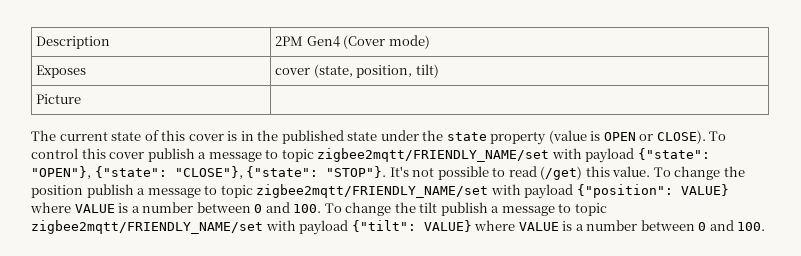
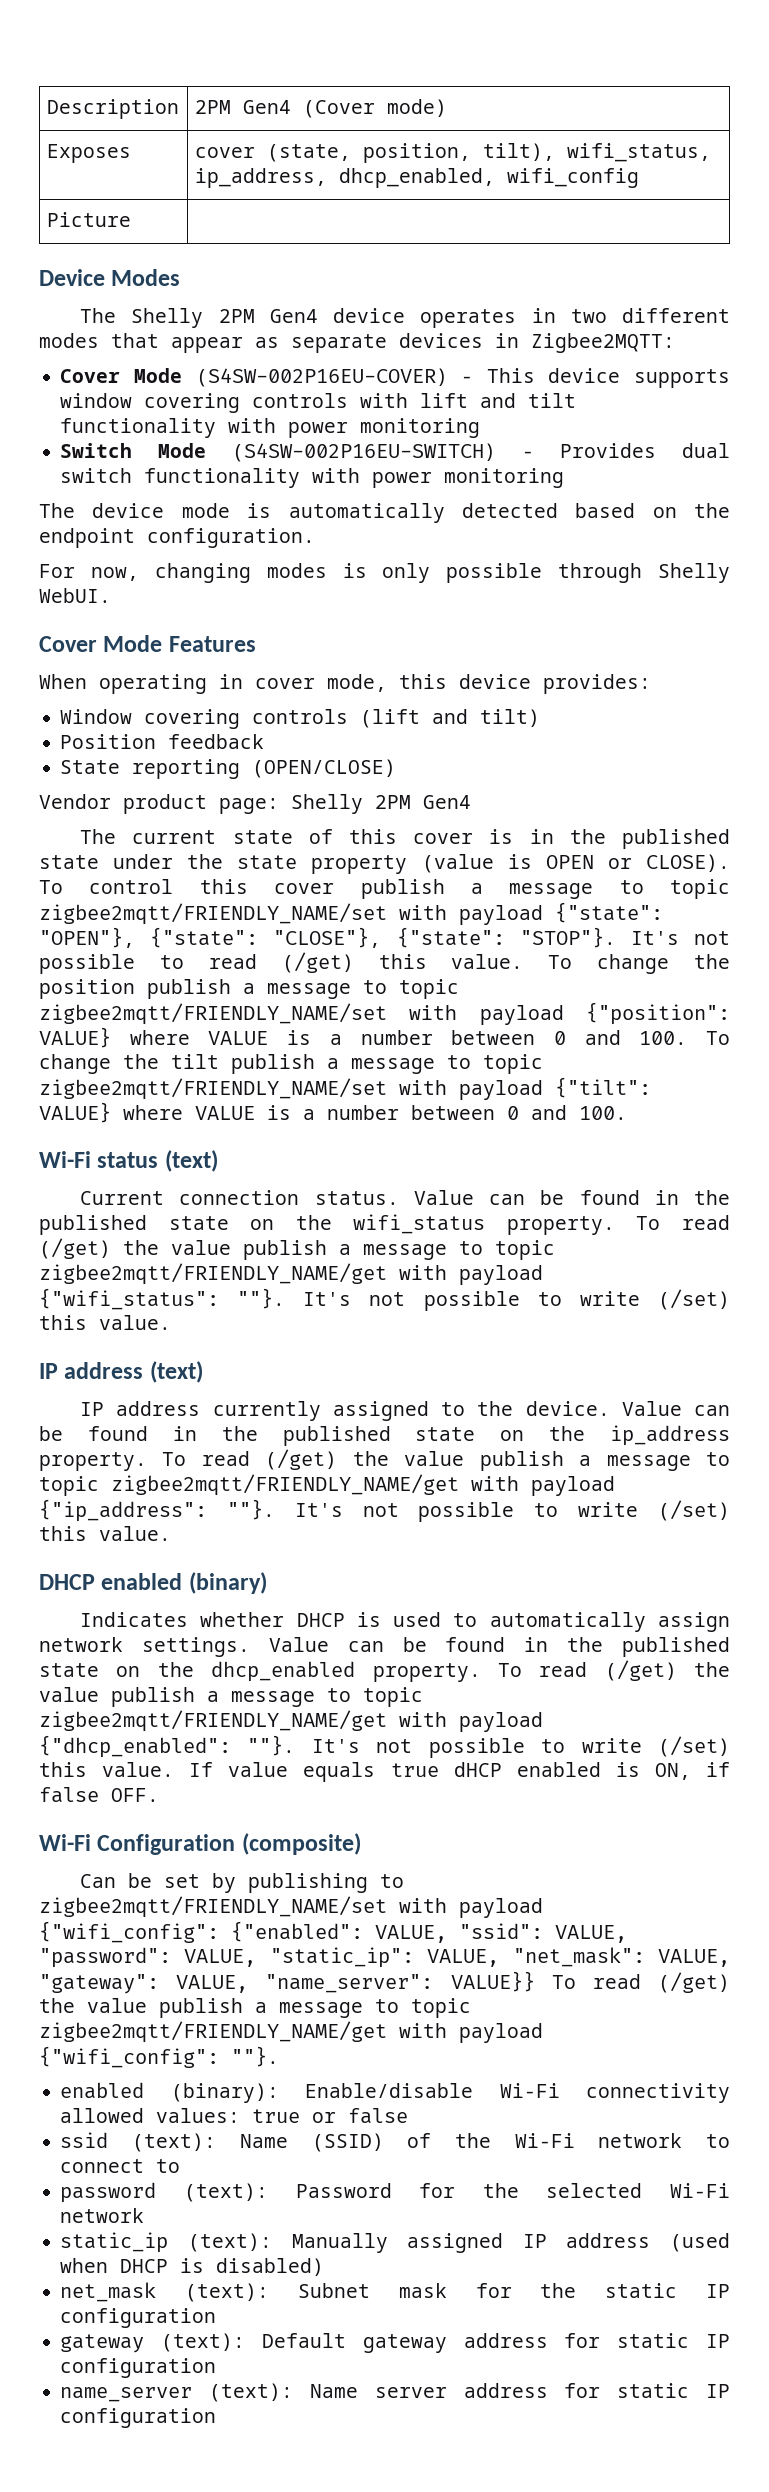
[415,64,439,78] [36,94,82,104] tilt) // Picture | -> [482,143,711,162] [194,168,639,188] [46,212,131,227] [39,269,181,286] [80,308,730,328] [39,333,675,353] [60,368,730,388] [60,393,577,413] [60,418,481,438] [60,443,730,462] [60,468,565,488] [39,503,730,523] [39,528,315,548] [39,563,730,583] [39,588,111,603] [39,635,256,652] [39,674,651,694] [60,709,541,729] [60,734,265,749] [60,759,397,779] [39,794,471,814] tilt), wifi_status, ip_address, dhcp_enabled, wifi_config // Picture | // Device Modes // The Shelly 2PM Gen4 device operates in two different modes that appear as separate devices in Zigbee2MQTT: // Cover Mode (S4SW-002P16EU-COVER) - This device supports window covering controls with lift and tilt functionality with power monitoring // Switch Mode (S4SW-002P16EU-SWITCH) - Provides dual switch functionality with power monitoring // The device mode is automatically detected based on the endpoint configuration. // For now, changing modes is only possible through Shelly WebUI. // Cover Mode Features // When operating in cover mode, this device provides: // Window covering controls (lift and tilt) // Position feedback // State reporting (OPEN/CLOSE) // Vendor product page: Shelly 2PM Gen4
(766, 226) none -> [39,1150,218,1172] [80,1190,730,1205] [39,1214,730,1235] [39,1238,555,1260] [39,1263,543,1285] [39,1288,730,1311] [39,1315,171,1330] [39,1361,203,1383] [80,1401,730,1421] [39,1425,730,1446] [39,1449,731,1471] [39,1474,615,1496] [39,1499,730,1522] [39,1526,171,1541] [39,1572,267,1594] [80,1612,730,1632] [39,1637,730,1657] [39,1660,730,1682] [39,1687,423,1707] [39,1710,543,1732] [39,1735,731,1758] [39,1762,731,1782] [39,1787,159,1803] [39,1833,361,1855] [80,1873,405,1893] [39,1896,543,1918] [39,1921,627,1943] [39,1947,730,1968] [39,1971,730,1994] [39,1998,471,2018] [39,2021,543,2043] [39,2046,279,2068] [60,2082,730,2103] [60,2108,409,2124] [60,2132,731,2152] [60,2159,181,2173] [60,2182,730,2203] [60,2208,145,2223] [60,2232,730,2253] [60,2258,325,2276] [60,2282,730,2302] [60,2308,217,2328] [60,2333,730,2353] [60,2358,217,2378] [60,2383,730,2402] [60,2408,217,2428] // Wi-Fi status (text) // Current connection status. Value can be found in the published state on the wifi_status property. To read (/get) the value publish a message to topic zigbee2mqtt/FRIENDLY_NAME/get with payload {"wifi_status": ""}. It's not possible to write (/set) this value. // IP address (text) // IP address currently assigned to the device. Value can be found in the published state on the ip_address property. To read (/get) the value publish a message to topic zigbee2mqtt/FRIENDLY_NAME/get with payload {"ip_address": ""}. It's not possible to write (/set) this value. // DHCP enabled (binary) // Indicates whether DHCP is used to automatically assign network settings. Value can be found in the published state on the dhcp_enabled property. To read (/get) the value publish a message to topic zigbee2mqtt/FRIENDLY_NAME/get with payload {"dhcp_enabled": ""}. It's not possible to write (/set) this value. If value equals true dHCP enabled is ON, if false OFF. // Wi-Fi Configuration (composite) // Can be set by publishing to zigbee2mqtt/FRIENDLY_NAME/set with payload {"wifi_config": {"enabled": VALUE, "ssid": VALUE, "password": VALUE, "static_ip": VALUE, "net_mask": VALUE, "gateway": VALUE, "name_server": VALUE}} To read (/get) the value publish a message to topic zigbee2mqtt/FRIENDLY_NAME/get with payload {"wifi_config": ""}. // enabled (binary): Enable/disable Wi-Fi connectivity allowed values: true or false // ssid (text): Name (SSID) of the Wi-Fi network to connect to // password (text): Password for the selected Wi-Fi network // static_ip (text): Manually assigned IP address (used when DHCP is disabled) // net_mask (text): Subnet mask for the static IP configuration // gateway (text): Default gateway address for static IP configuration // name_server (text): Name server address for static IP configuration

